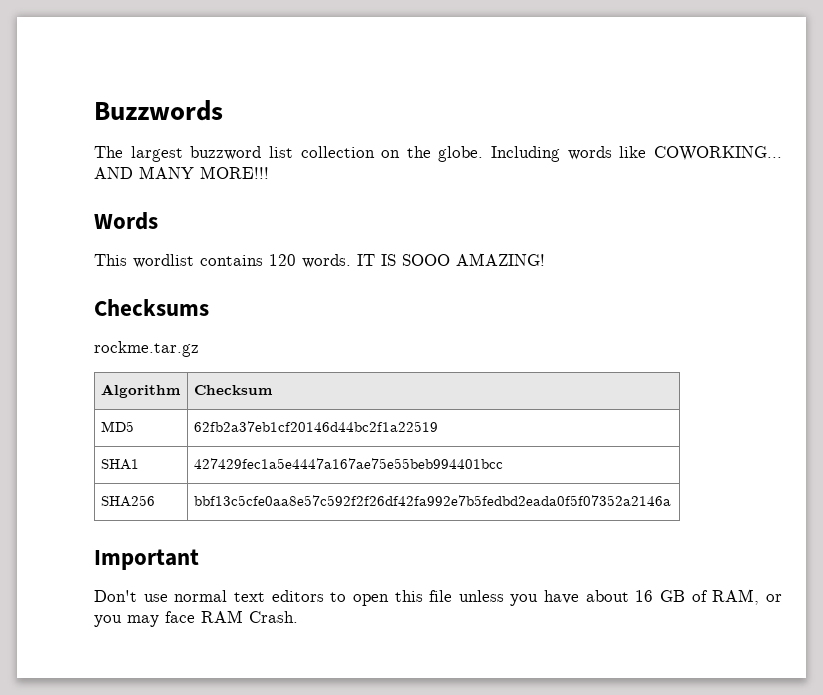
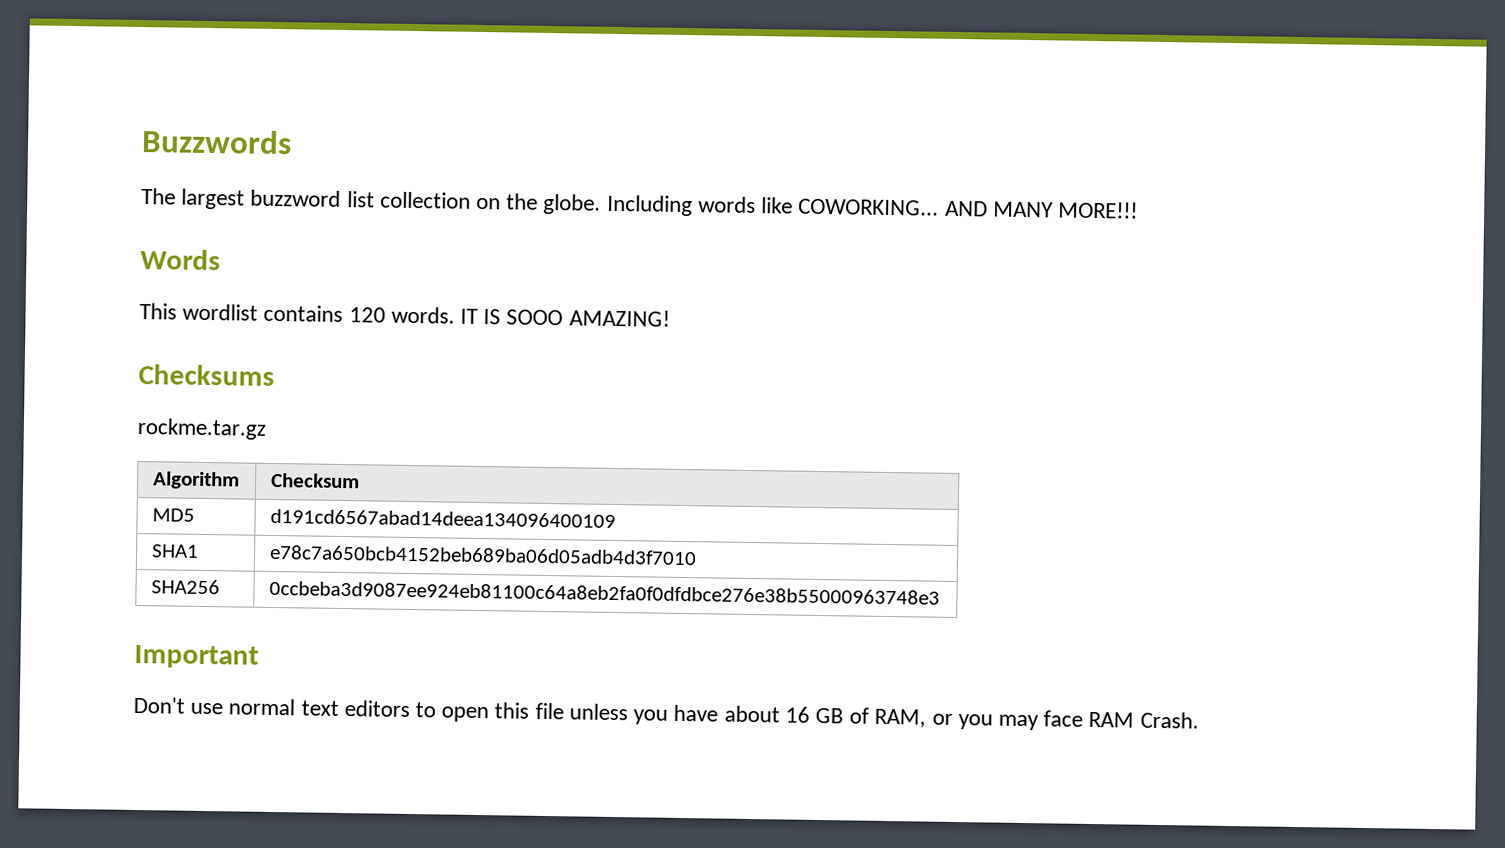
[193,421,438,432] 62fb2a37eb1cf20146d44bc2f1a22519 -> [269,508,616,529] d191cd6567abad14deea134096400109
[193,458,503,469] 427429fec1a5e4447a167ae75e55beb994401bcc -> [268,544,697,566] e78c7a650bcb4152beb689ba06d05adb4d3f7010
[193,495,671,506] bbf13c5cfe0aa8e57c592f2f26df42fa992e7b5fedbd2eada0f5f07352a2146a -> [268,580,940,605] 0ccbeba3d9087ee924eb81100c64a8eb2fa0f0dfdbce276e38b55000963748e3

